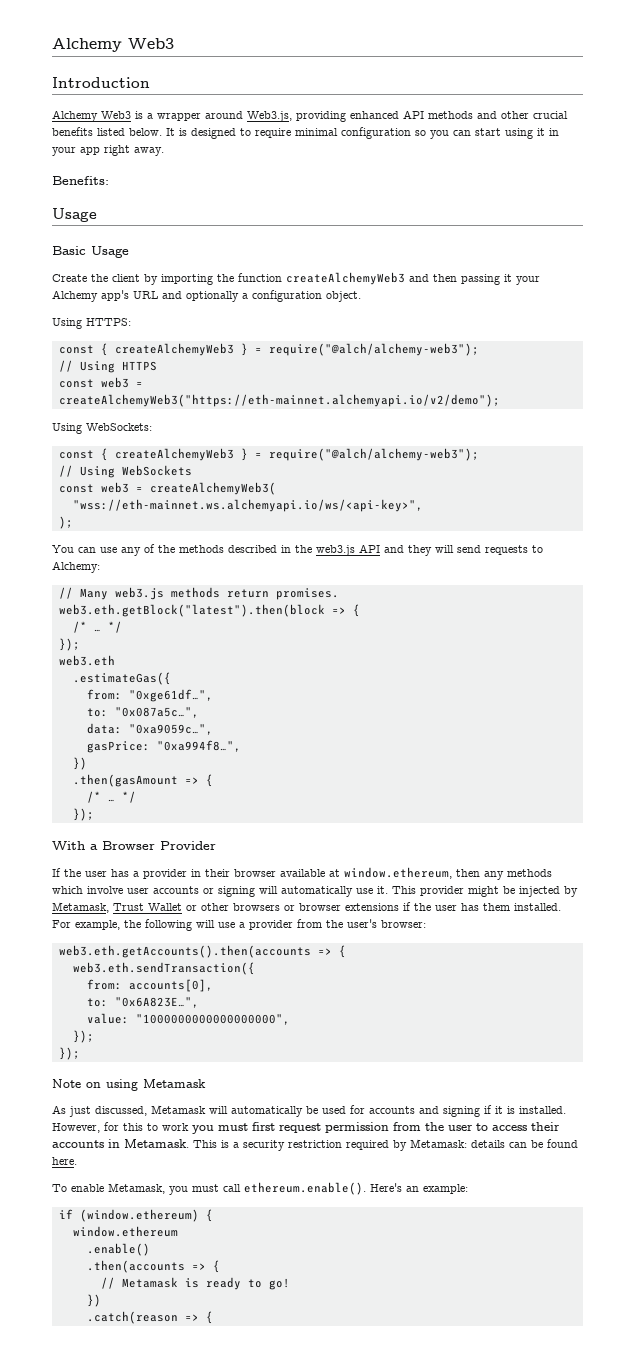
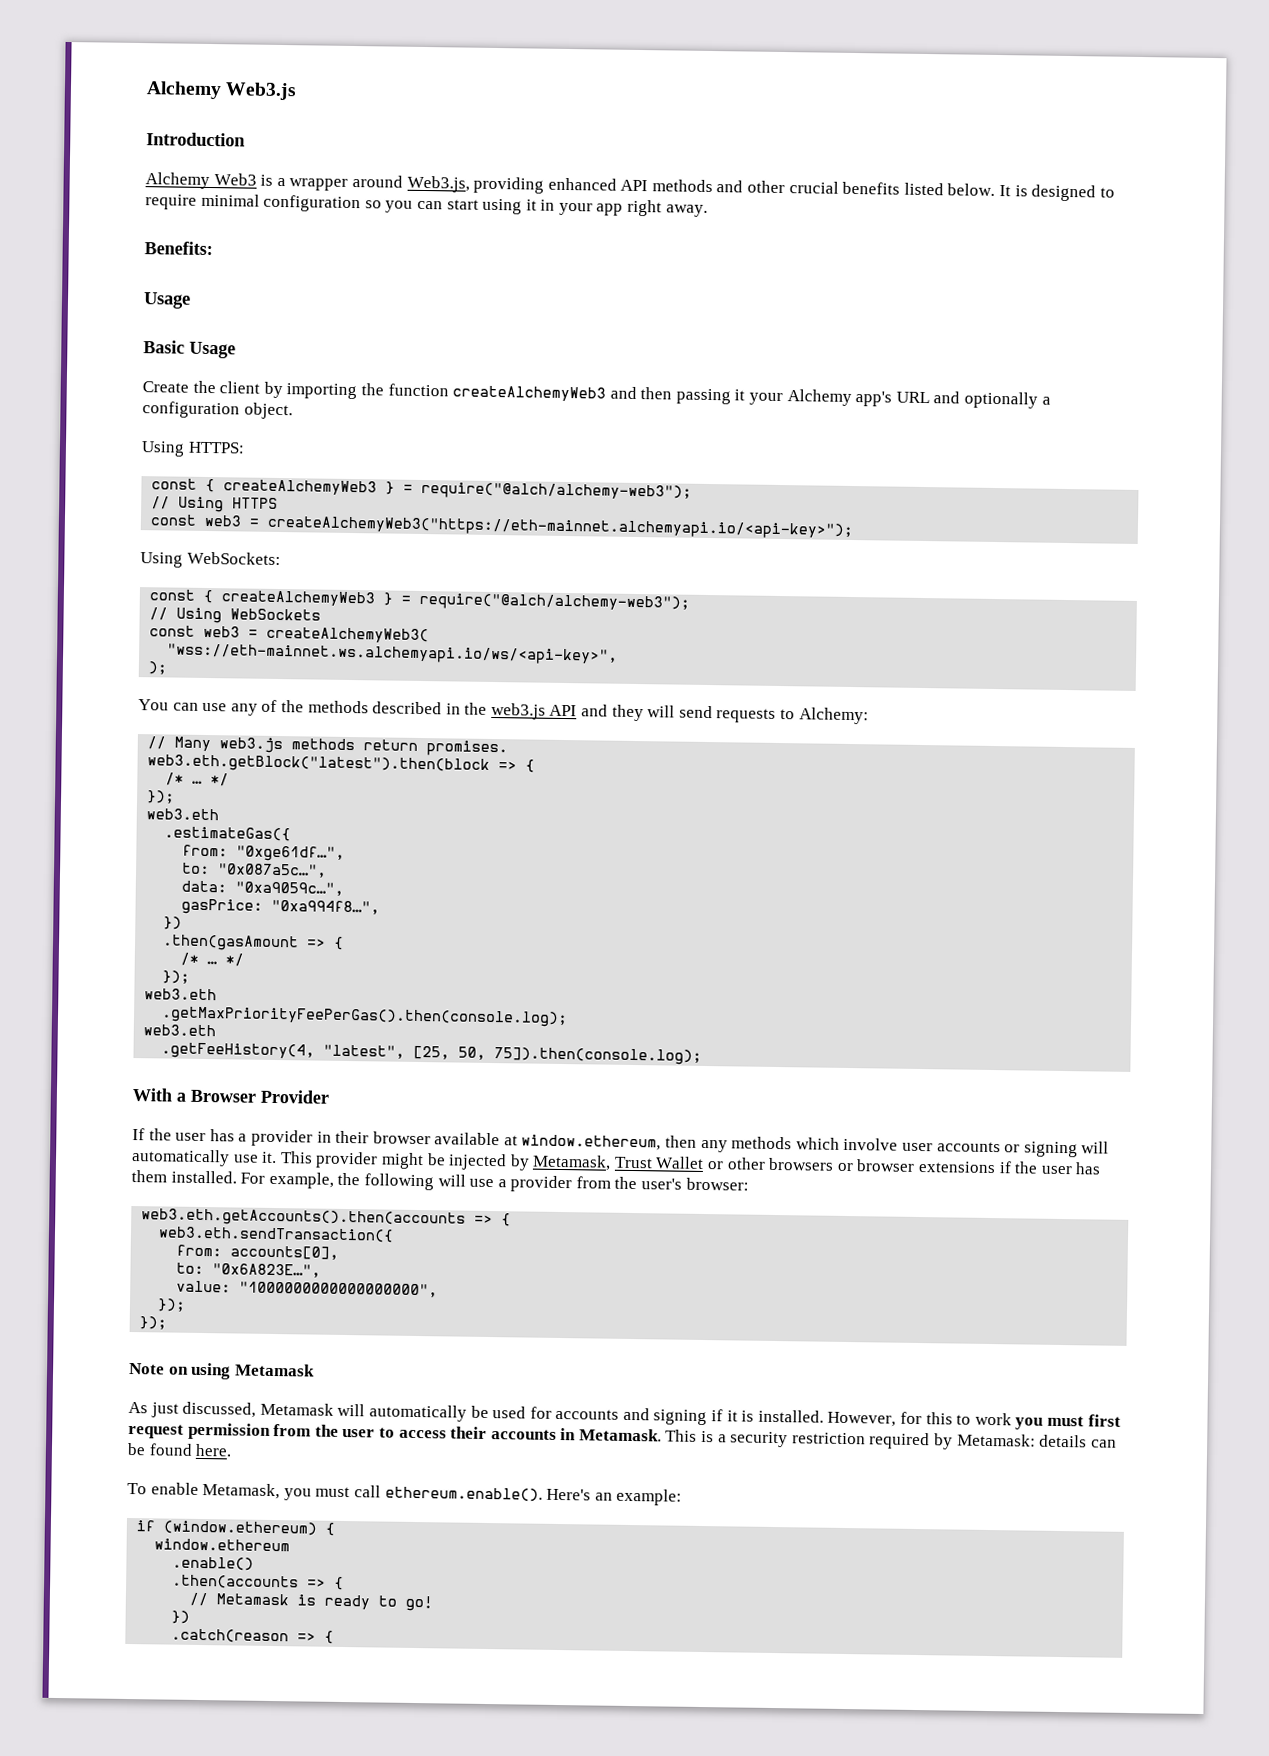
[52,38,174,52] Alchemy Web3 -> [146,81,298,101] Alchemy Web3.js
[58,394,500,407] createAlchemyWeb3("https://eth-mainnet.alchemyapi.io/v2/demo"); -> [267,515,854,540] createAlchemyWeb3("https://eth-mainnet.alchemyapi.io/<api-key>");
(94, 814) none -> [144,988,218,1001] [161,1006,569,1028] [143,1024,217,1037] [161,1042,703,1065] // web3.eth // .getMaxPriorityFeePerGas().then(console.log); // web3.eth // .getFeeHistory(4, "latest", [25, 50, 75]).then(console.log);

